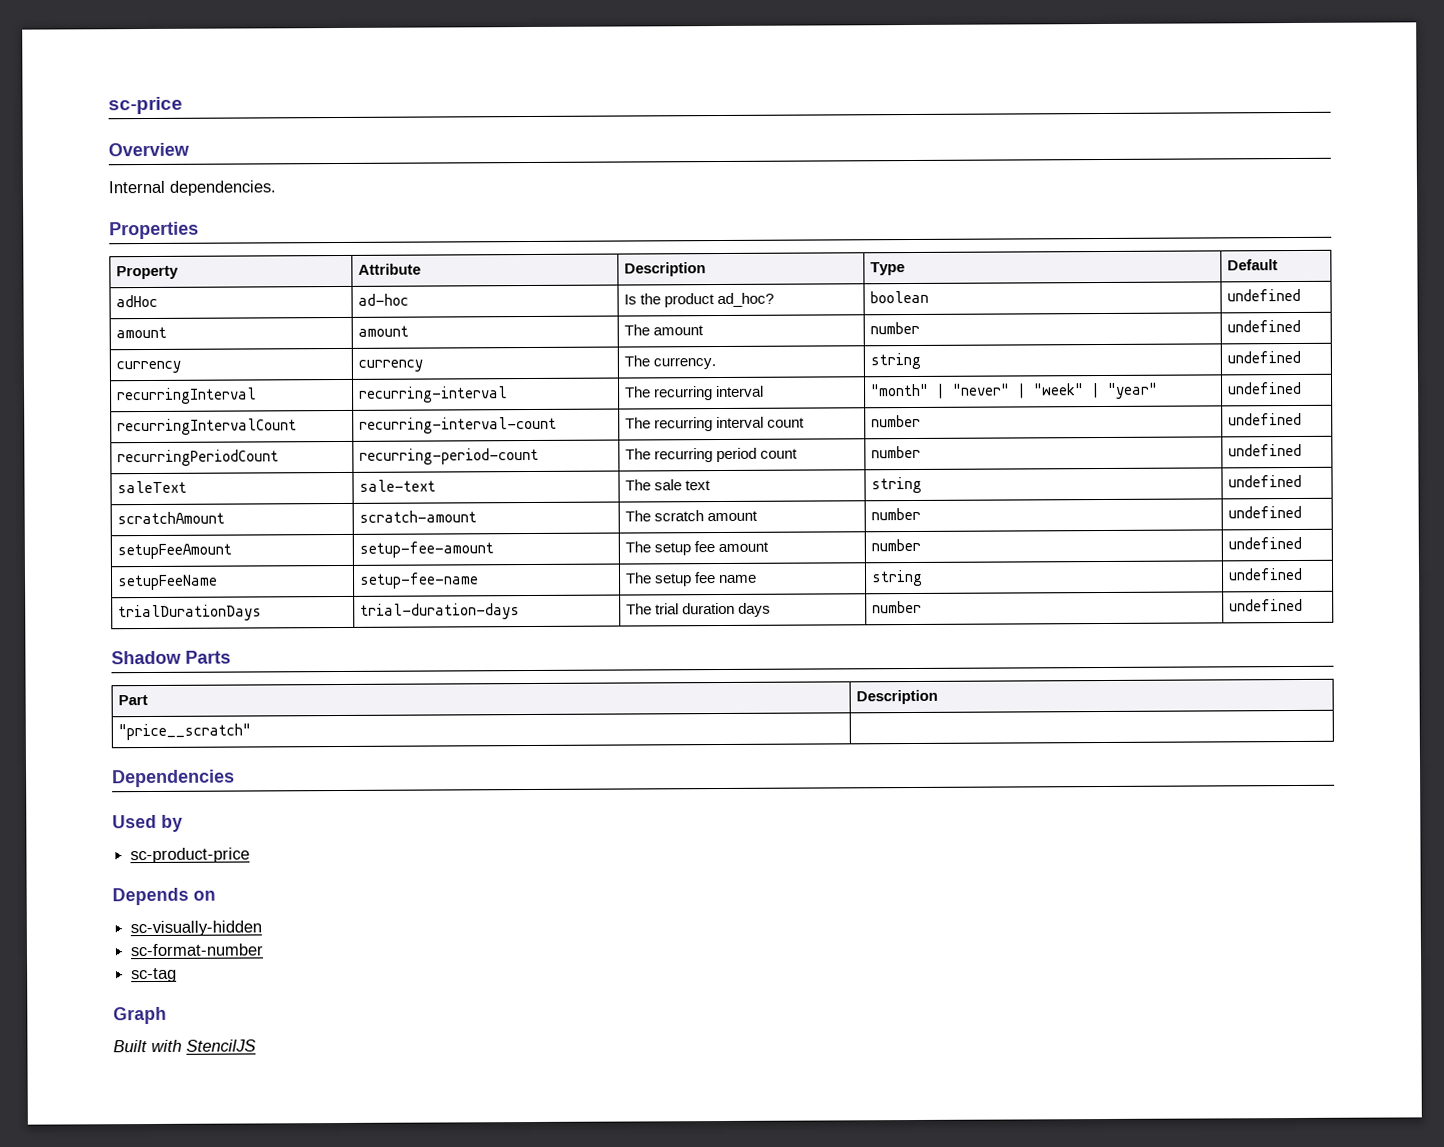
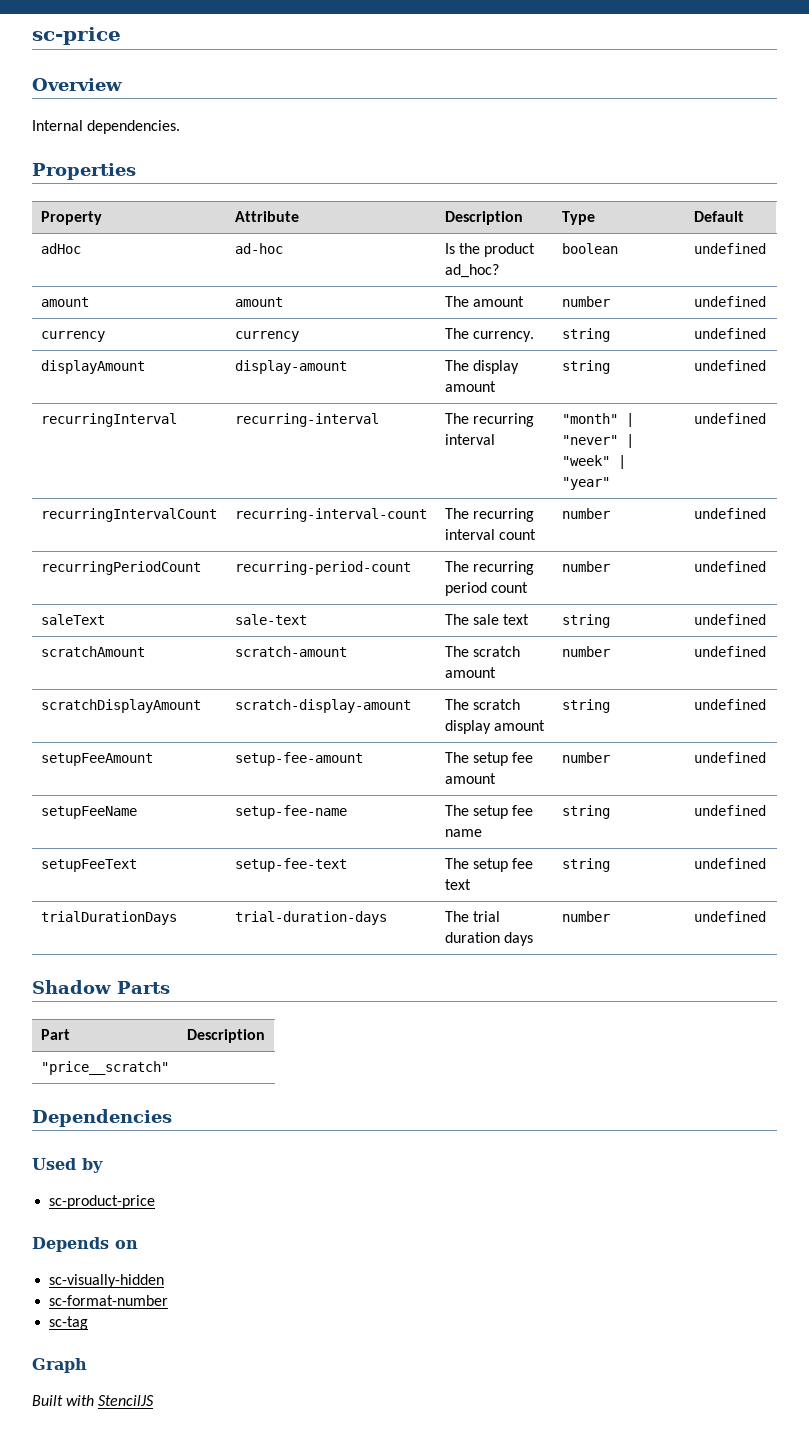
(1301, 357) none -> [40,360,145,374] [234,360,347,374] [444,360,519,374] [444,381,496,392] [561,360,610,374] [693,360,766,371] // displayAmount | display-amount | The display amount | string | undefined
(1302, 512) none -> [40,699,201,713] [234,699,411,713] [444,699,520,710] [444,720,545,734] [561,699,610,713] [693,699,766,710] // scratchDisplayAmount | scratch-display-amount | The scratch display amount | string | undefined
(1303, 574) none -> [40,859,137,872] [234,858,347,872] [444,858,533,872] [444,879,471,890] [561,858,610,872] [693,858,766,869] // setupFeeText | setup-fee-text | The setup fee text | string | undefined

